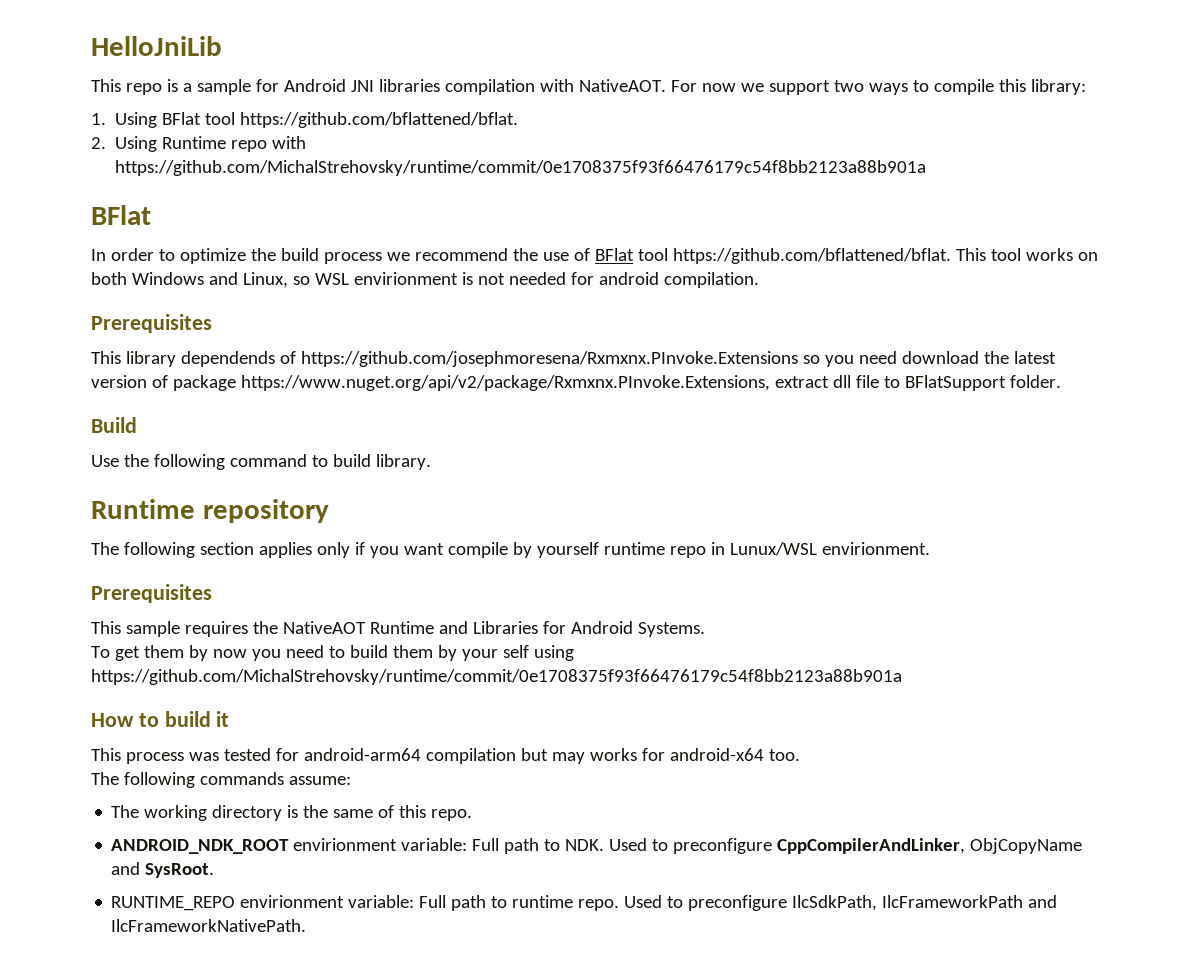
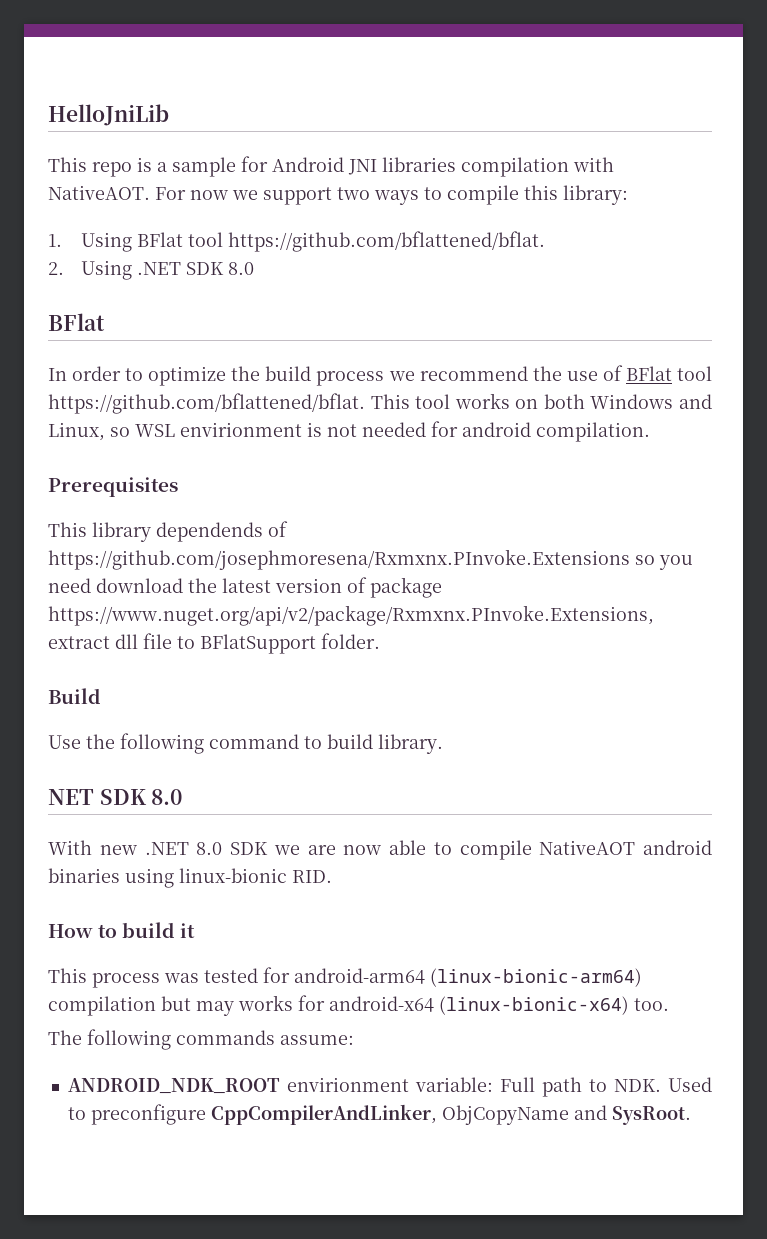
[162,136,307,152] [115,160,927,176] Runtime repo with https://github.com/MichalStrehovsky/runtime/commit/0e1708375f93f66476179c54f8bb2123a88b901a -> [137,262,255,275] .NET SDK 8.0
[91,499,329,523] [91,542,930,558] [91,584,212,603] [91,621,705,637] [91,645,574,661] [91,669,902,685] Runtime repository // The following section applies only if you want compile by yourself runtime repo in Lunux/WSL envirionment. // Prerequisites // This sample requires the NativeAOT Runtime and Libraries for Android Systems. // To get them by now you need to build them by your self using https://github.com/MichalStrehovsky/runtime/commit/0e1708375f93f66476179c54f8bb2123a88b901a -> [48,789,183,805] [48,840,712,860] [48,868,332,888] NET SDK 8.0 // With new .NET 8.0 SDK we are now able to compile NativeAOT android binaries using linux-bionic RID.
(421, 754) none -> [430,968,642,987] (linux-bionic-arm64)
(764, 754) none -> [439,996,629,1015] (linux-bionic-x64)
[111,805,473,821] // The working directory is the same of this repo. -> (354, 1040) none
[111,895,1058,911] [111,919,307,932] // RUNTIME_REPO envirionment variable: Full path to runtime repo. Used to preconfigure IlcSdkPath, IlcFrameworkPath and IlcFrameworkNativePath. -> (691, 1115) none

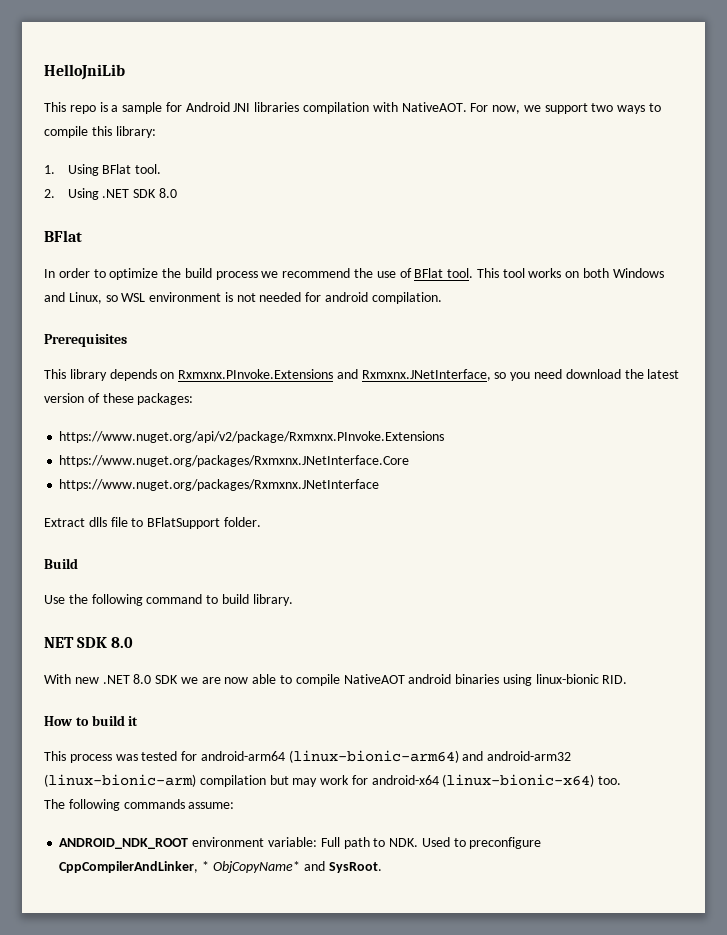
[190,190,228,200] now -> [492,105,521,114] now,
[188,231,546,252] tool https://github.com/bflattened/bflat. -> [135,164,162,174] tool.
[677,366,713,381] [48,393,365,414] tool https://github.com/bflattened/bflat. -> [447,268,474,278] tool.
[180,422,302,437] envirionment -> [149,292,222,302] environment
[156,521,288,542] [48,549,630,570] dependends of https://github.com/josephmoresena/Rxmxnx.PInvoke.Extensions -> [109,369,491,381] depends on Rxmxnx.PInvoke.Extensions and Rxmxnx.JNetInterface,
[370,577,442,598] [48,605,654,626] [48,634,138,649] package https://www.nuget.org/api/v2/package/Rxmxnx.PInvoke.Extensions, extract dll -> [102,393,194,405] [59,431,445,443] [59,455,410,467] [59,479,380,491] [44,517,107,527] these packages: // https://www.nuget.org/api/v2/package/Rxmxnx.PInvoke.Extensions // https://www.nuget.org/packages/Rxmxnx.JNetInterface.Core // https://www.nuget.org/packages/Rxmxnx.JNetInterface // Extract dlls
(642, 977) none -> [462,751,572,761] [44,774,196,787] and android-arm32 (linux-bionic-arm)
[238,995,293,1011] works -> [320,775,350,785] work
[286,1077,409,1092] envirionment -> [192,837,265,847] environment
[441,1105,569,1125] ObjCopyName -> [202,861,300,873] * ObjCopyName*

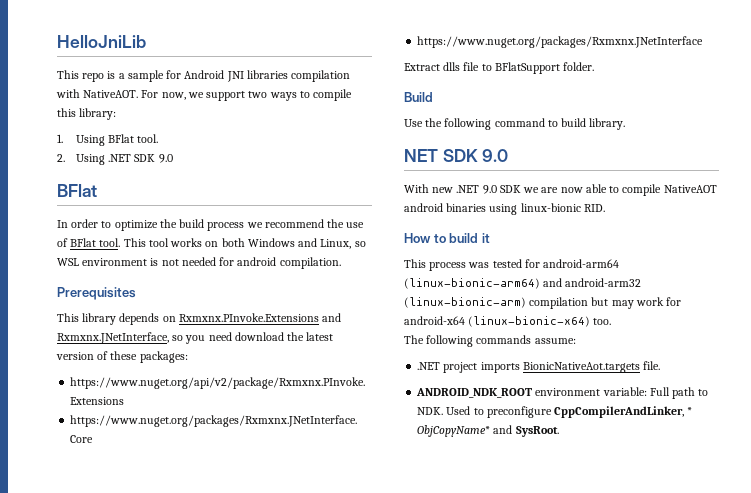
[159,188,178,198] 8.0 -> [158,154,173,163] 9.0
[111,637,134,648] 8.0 -> [482,149,509,162] 9.0
[133,674,152,684] 8.0 -> [482,185,497,194] 9.0
(235, 805) none -> [417,361,661,373] // .NET project imports BionicNativeAot.targets file.

